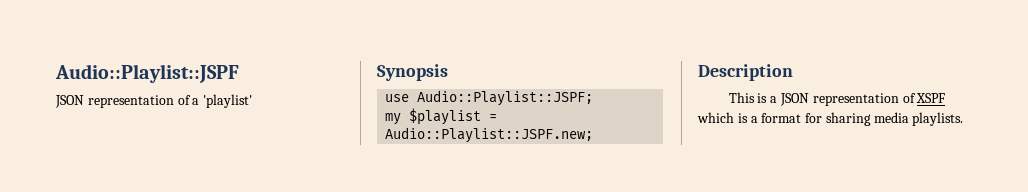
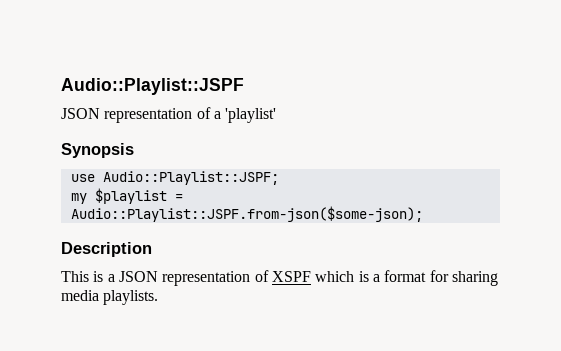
[385,127,594,143] Audio::Playlist::JSPF.new; -> [70,206,423,222] Audio::Playlist::JSPF.from-json($some-json);

